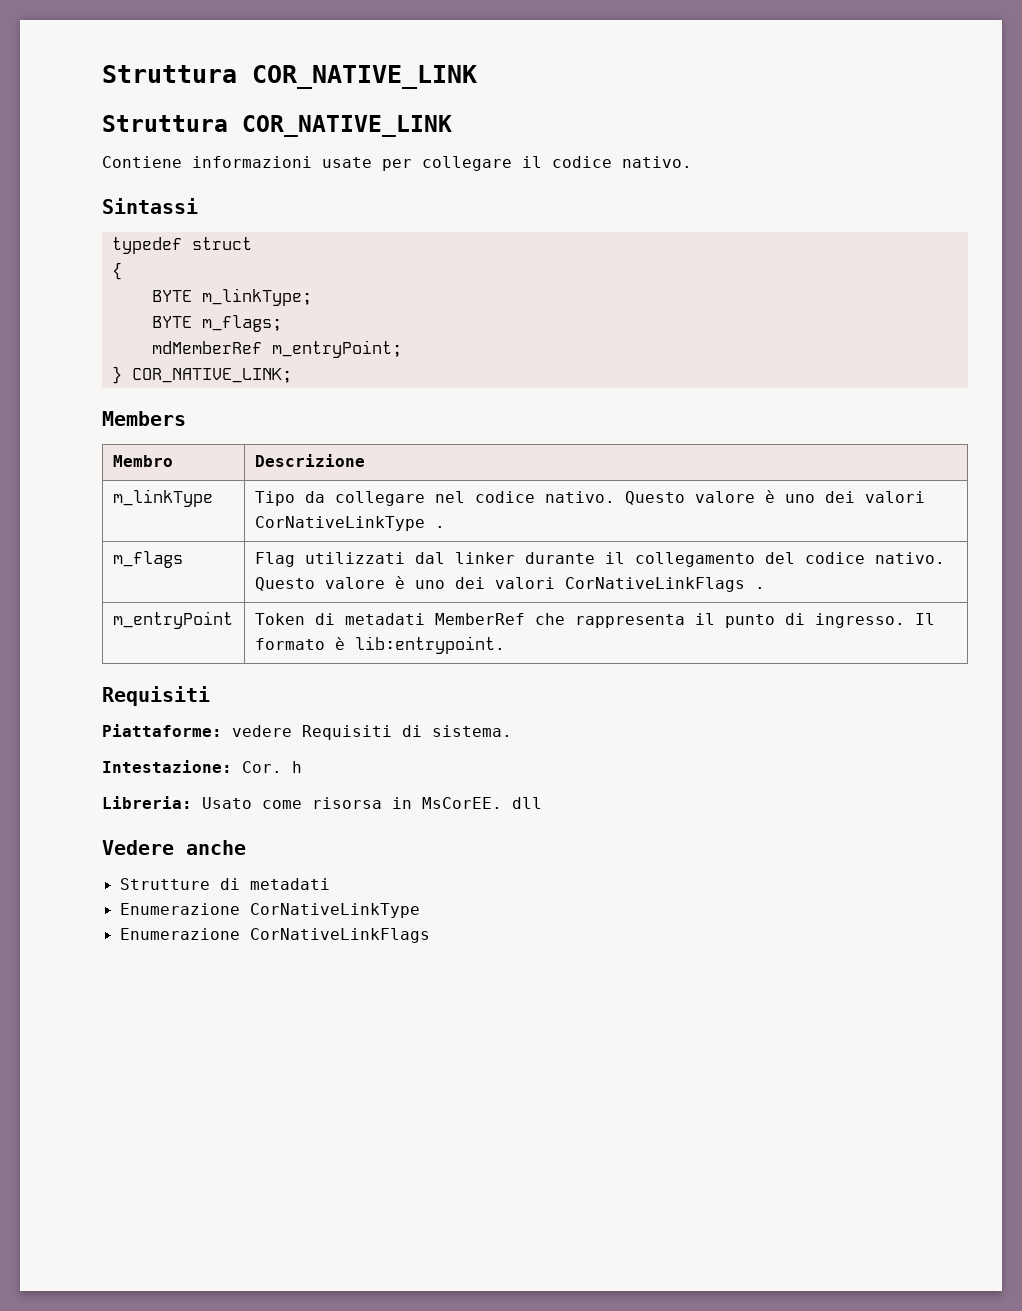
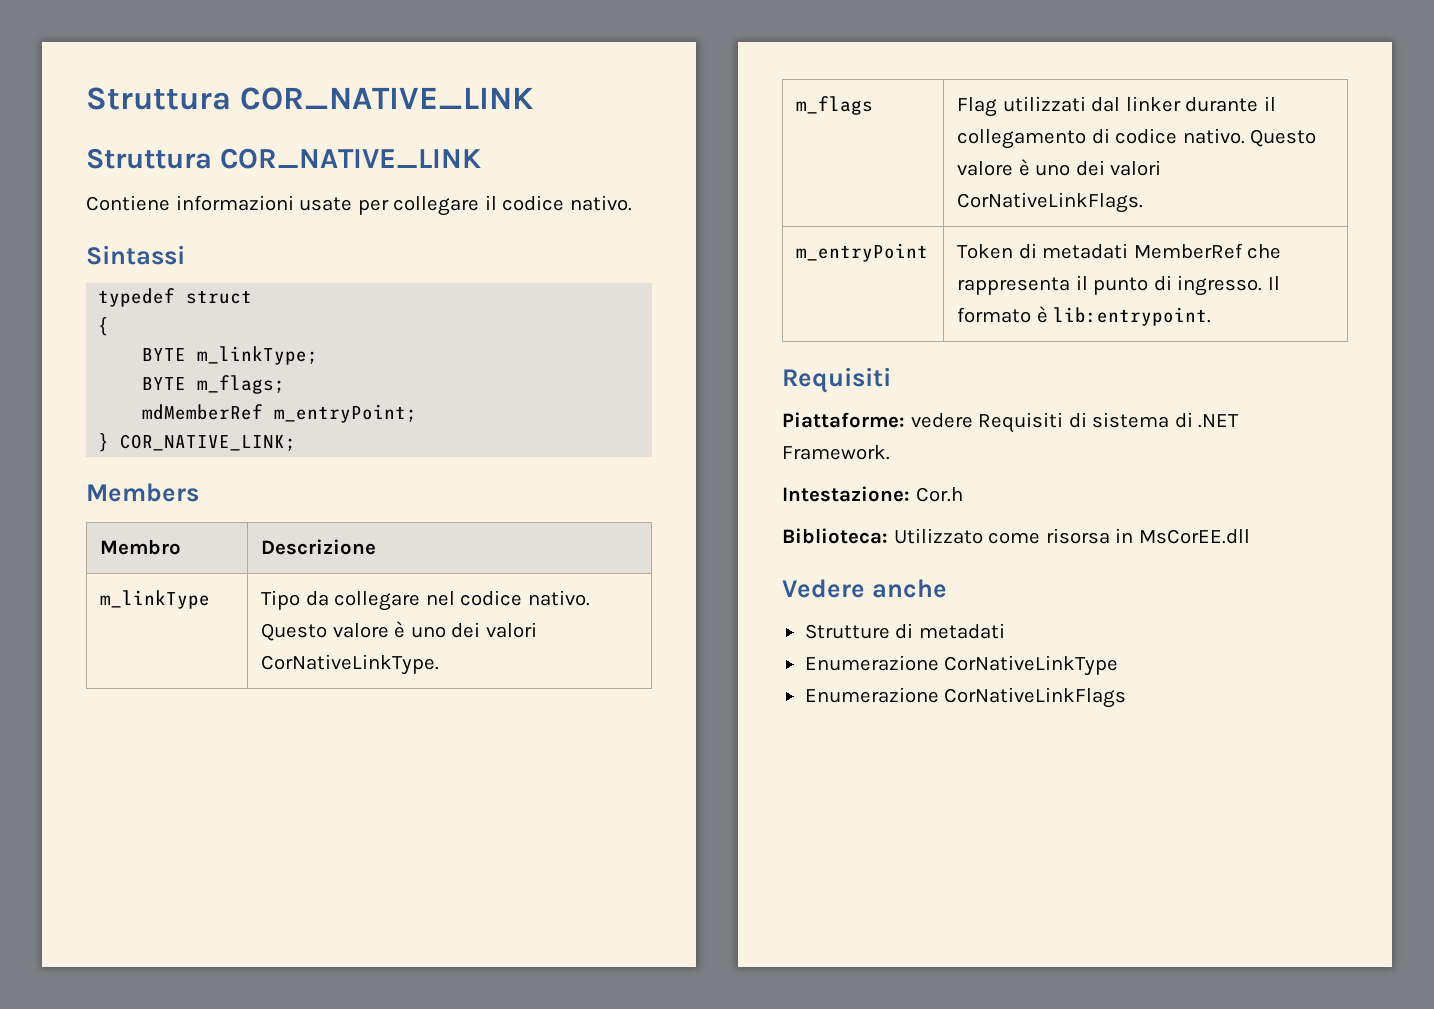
[254,516,445,531] CorNativeLinkType . -> [261,654,440,675] CorNativeLinkType.
[764,552,945,564] [254,576,765,592] del codice nativo. Questo valore è uno dei valori CorNativeLinkFlags . -> [1091,128,1317,147] [957,159,1162,176] [957,192,1144,213] di codice nativo. Questo valore è uno dei valori CorNativeLinkFlags.
[432,725,512,737] [102,760,302,773] [102,796,252,809] sistema. // Intestazione: Cor. h // Libreria: Usato -> [1092,412,1240,428] [782,445,890,460] [782,486,963,502] [782,528,983,544] sistema di .NET Framework. // Intestazione: Cor.h // Biblioteca: Utilizzato
[422,797,542,809] MsCorEE. dll -> [1138,529,1250,544] MsCorEE.dll

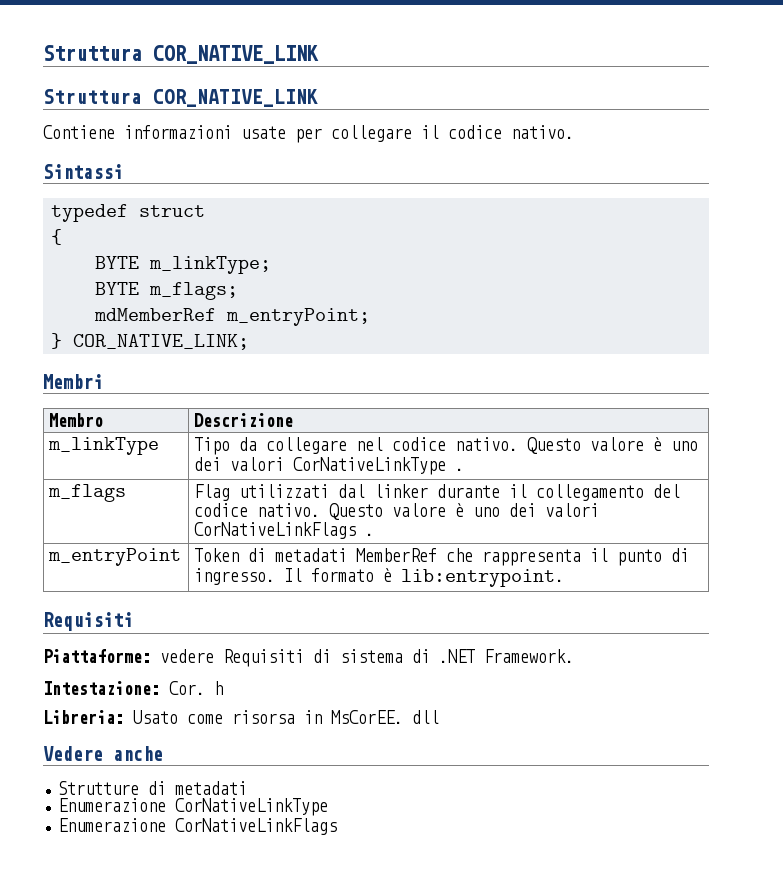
[86,483,199,502] Members -> [43,374,103,389] Membri
[261,654,440,675] CorNativeLinkType. -> [293,457,465,475] CorNativeLinkType .
[1091,128,1317,147] [957,159,1162,176] [957,192,1144,213] di codice nativo. Questo valore è uno dei valori CorNativeLinkFlags. -> [653,484,681,498] [194,503,600,520] [194,522,375,539] del codice nativo. Questo valore è uno dei valori CorNativeLinkFlags .
[915,487,963,502] [782,528,983,544] Cor.h // Biblioteca: Utilizzato -> [169,681,223,695] [43,710,178,724] Cor. h // Libreria: Usato
[1138,529,1250,544] MsCorEE.dll -> [331,710,439,724] MsCorEE. dll

